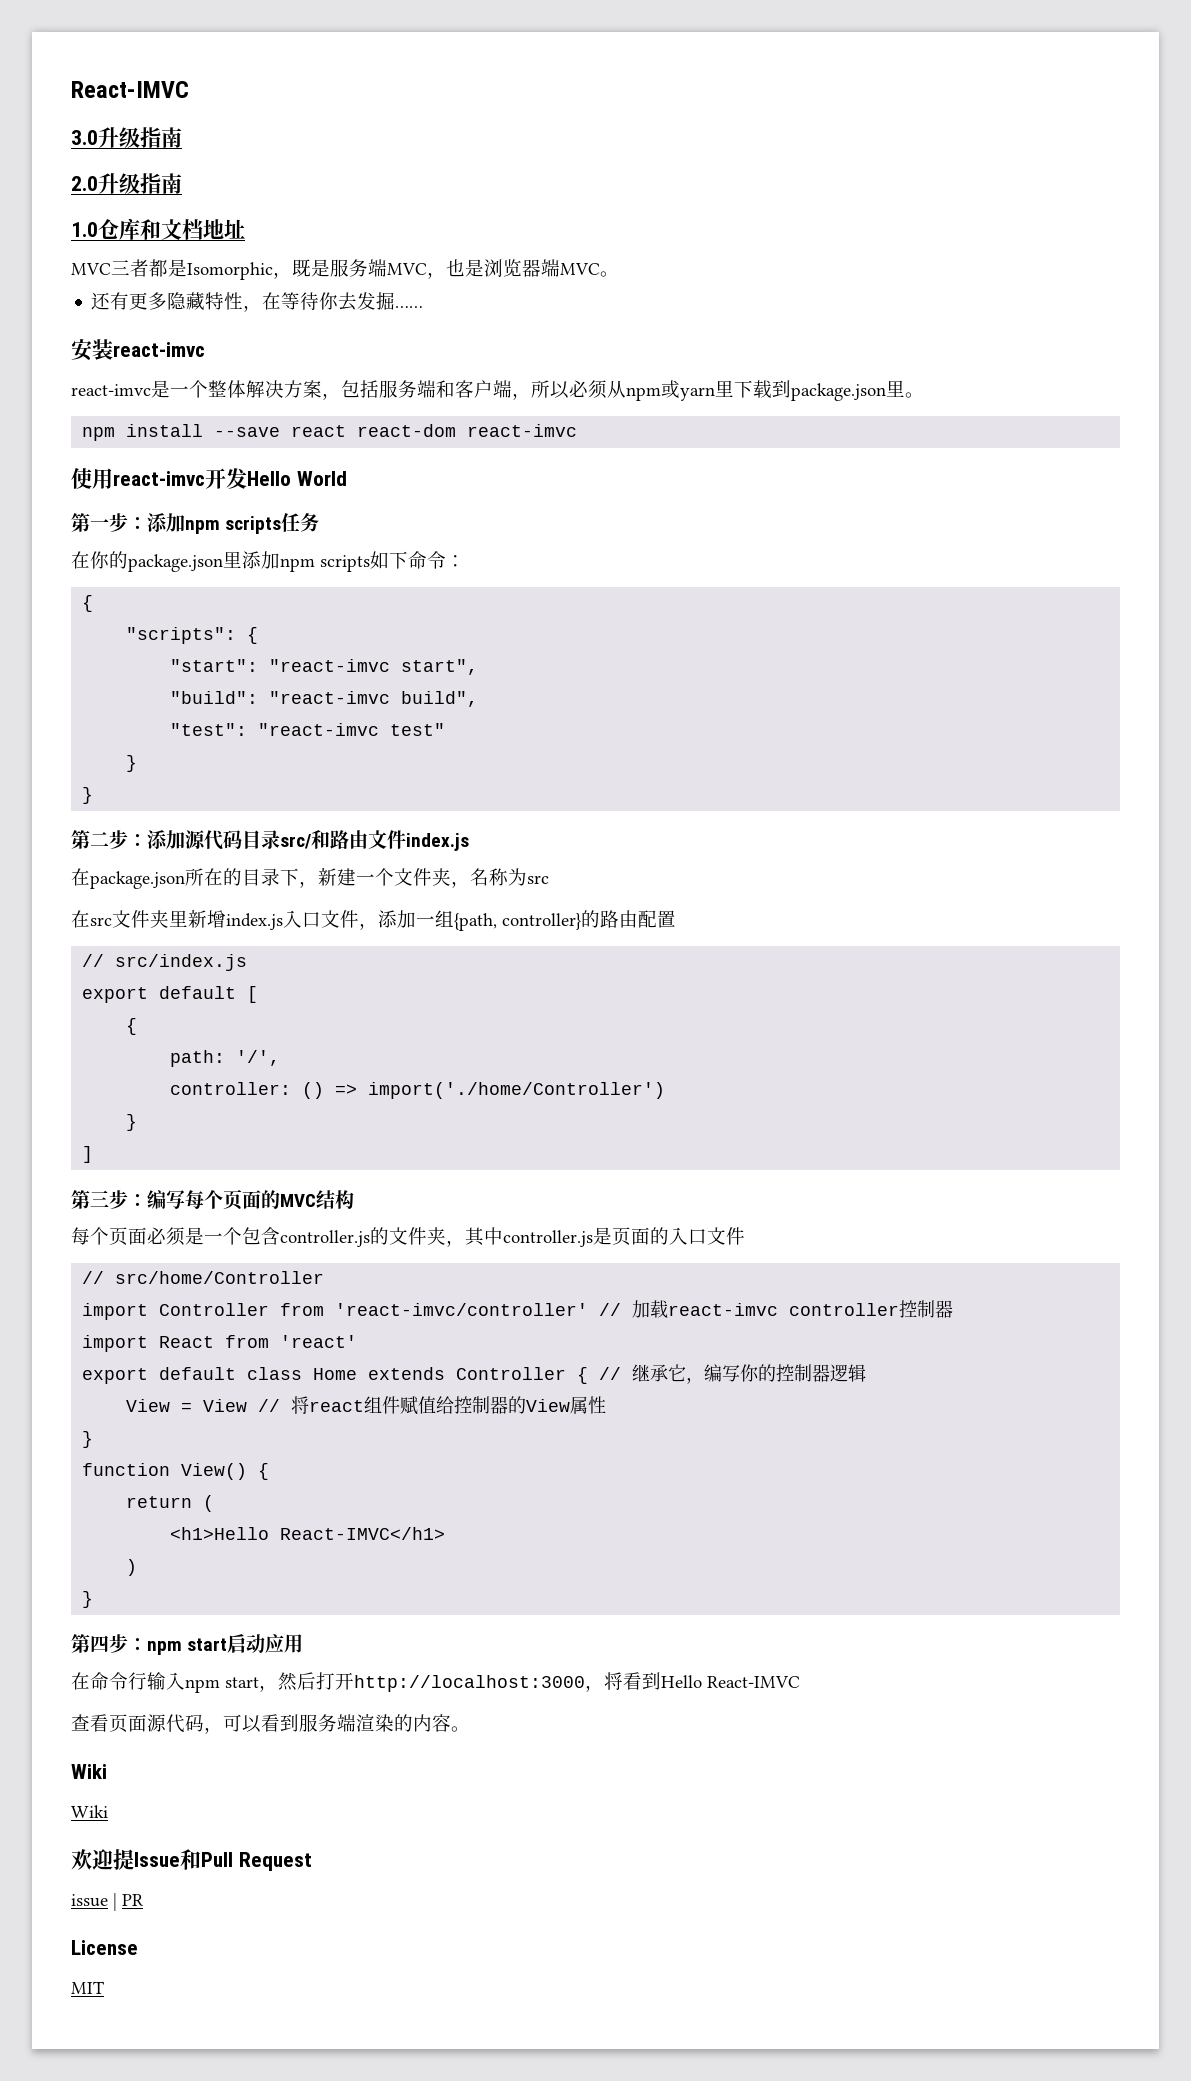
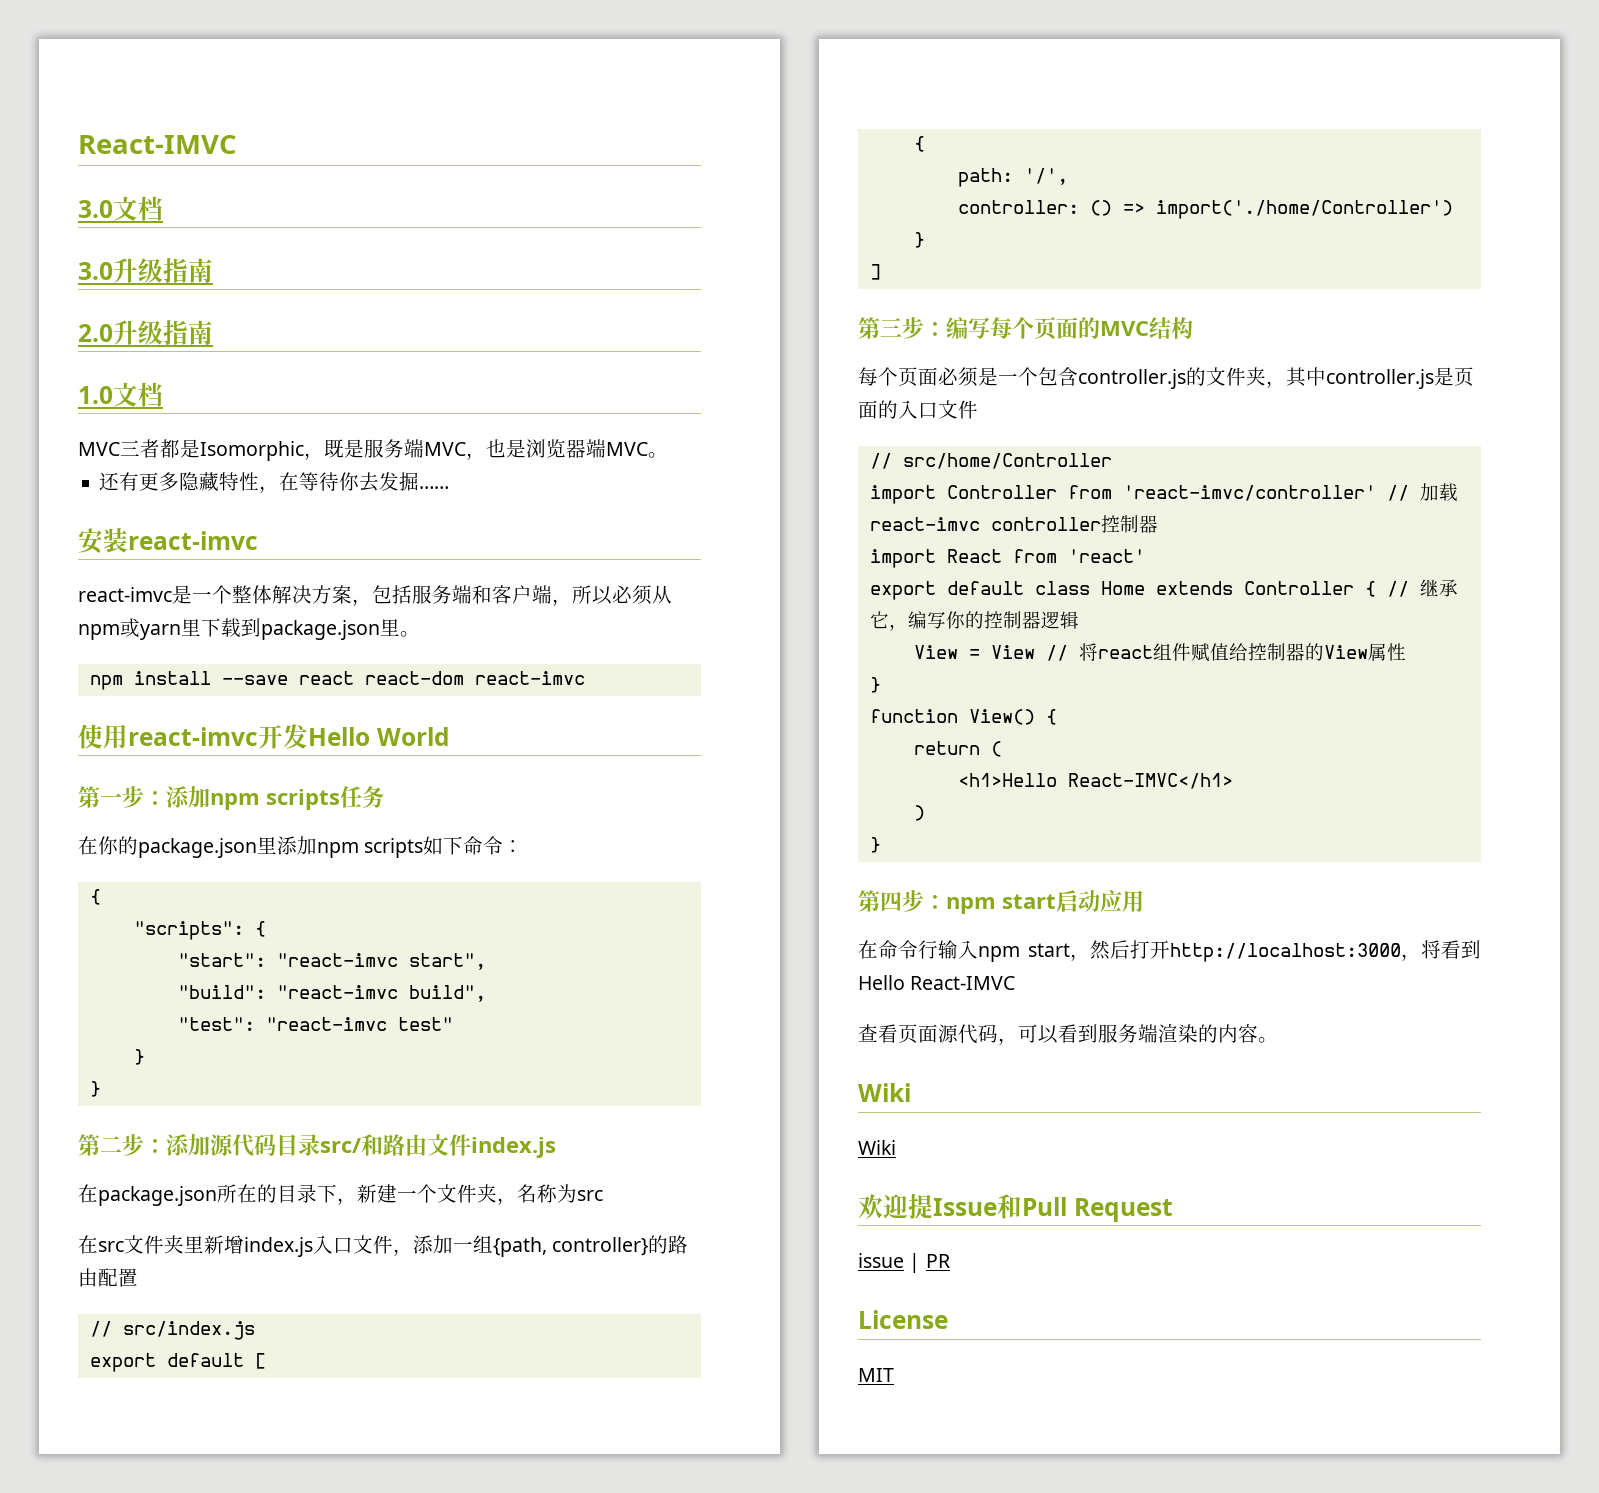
[71,81,189,98] React-IMVC -> [78,135,237,154] [78,196,163,221] React-IMVC // 3.0文档
[98,218,245,240] 仓库和文档地址 -> [113,382,163,407] 文档

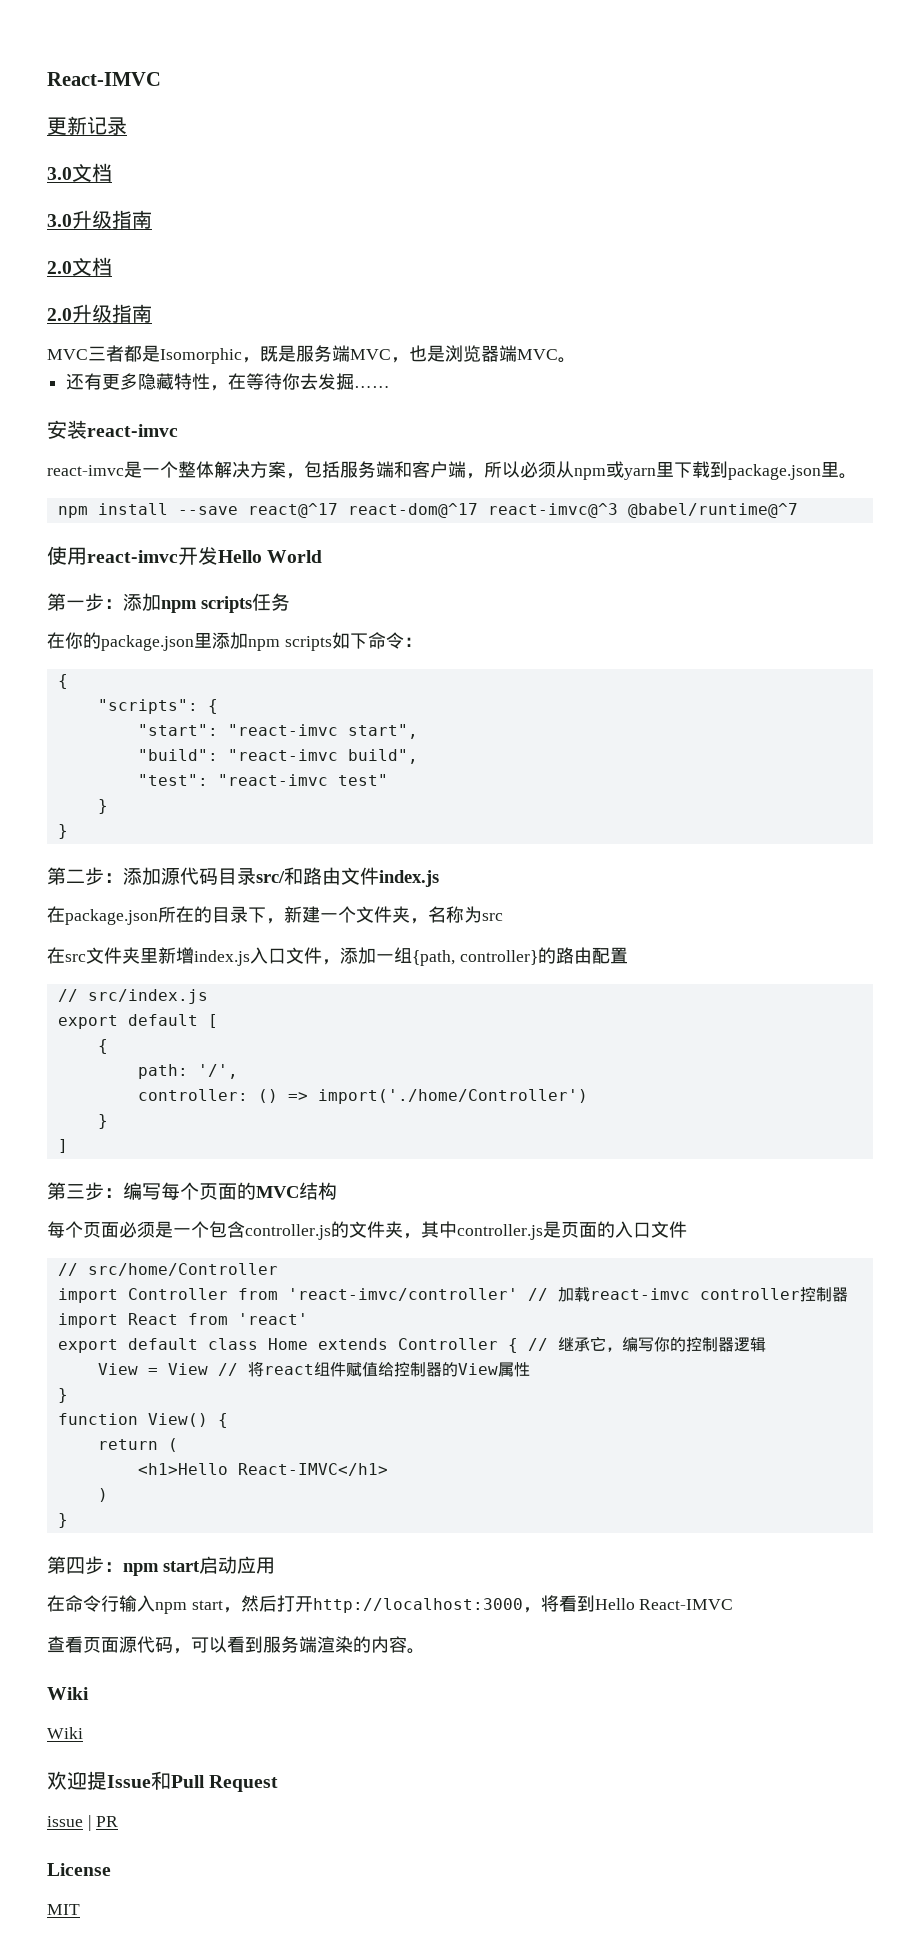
[78,135,237,154] React-IMVC -> [47,72,161,86] [47,116,127,135] React-IMVC // 更新记录
(213, 270) none -> [47,257,112,276] // 2.0文档
[78,382,163,407] // 1.0文档 -> (152, 313) none
[298,671,585,685] react react-dom react-imvc -> [247,503,798,518] react@^17 react-dom@^17 react-imvc@^3 @babel/runtime@^7

